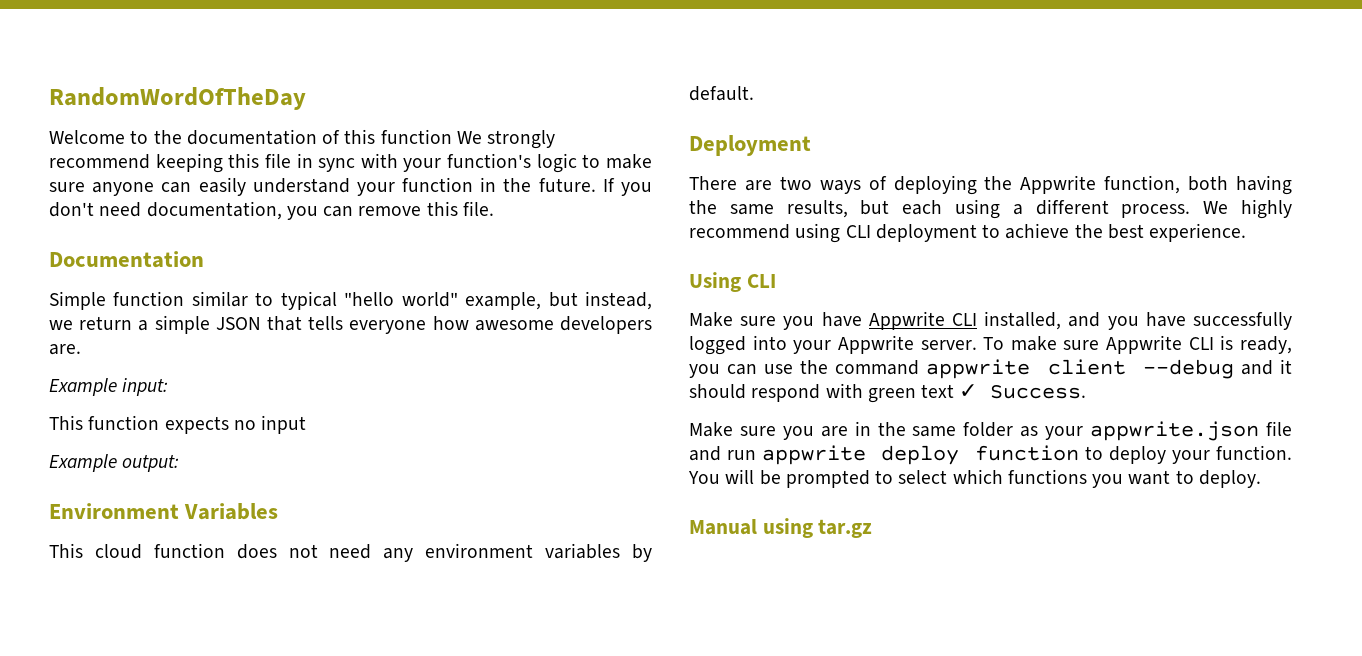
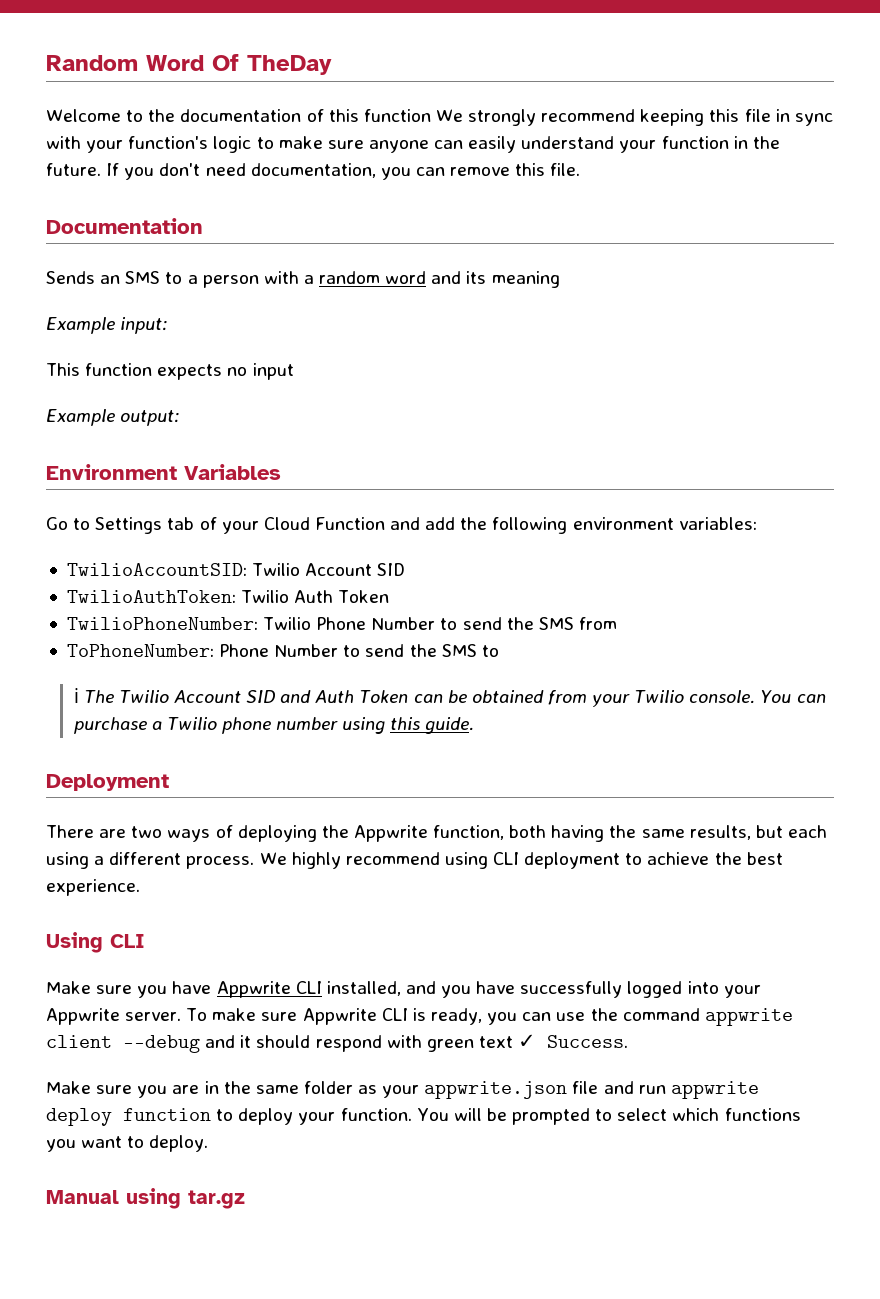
[49,87,306,110] RandomWordOfTheDay -> [46,54,332,75] Random Word Of TheDay
[49,291,653,310] [49,315,652,334] [49,344,81,355] Simple function similar to typical "hello world" example, but instead, we return a simple JSON that tells everyone how awesome developers are. -> [46,271,560,288] Sends an SMS to a person with a random word and its meaning
[49,543,653,562] [689,86,754,101] This cloud function does not need any environment variables by default. -> [46,517,757,534] [66,563,406,576] [66,590,390,603] [66,617,617,630] [66,644,499,657] [73,688,826,707] [73,717,475,734] Go to Settings tab of your Cloud Function and add the following environment variables: // TwilioAccountSID: Twilio Account SID // TwilioAuthToken: Twilio Auth Token // TwilioPhoneNumber: Twilio Phone Number to send the SMS from // ToPhoneNumber: Phone Number to send the SMS to // ℹ The Twilio Account SID and Auth Token can be obtained from your Twilio console. You can purchase a Twilio phone number using this guide.

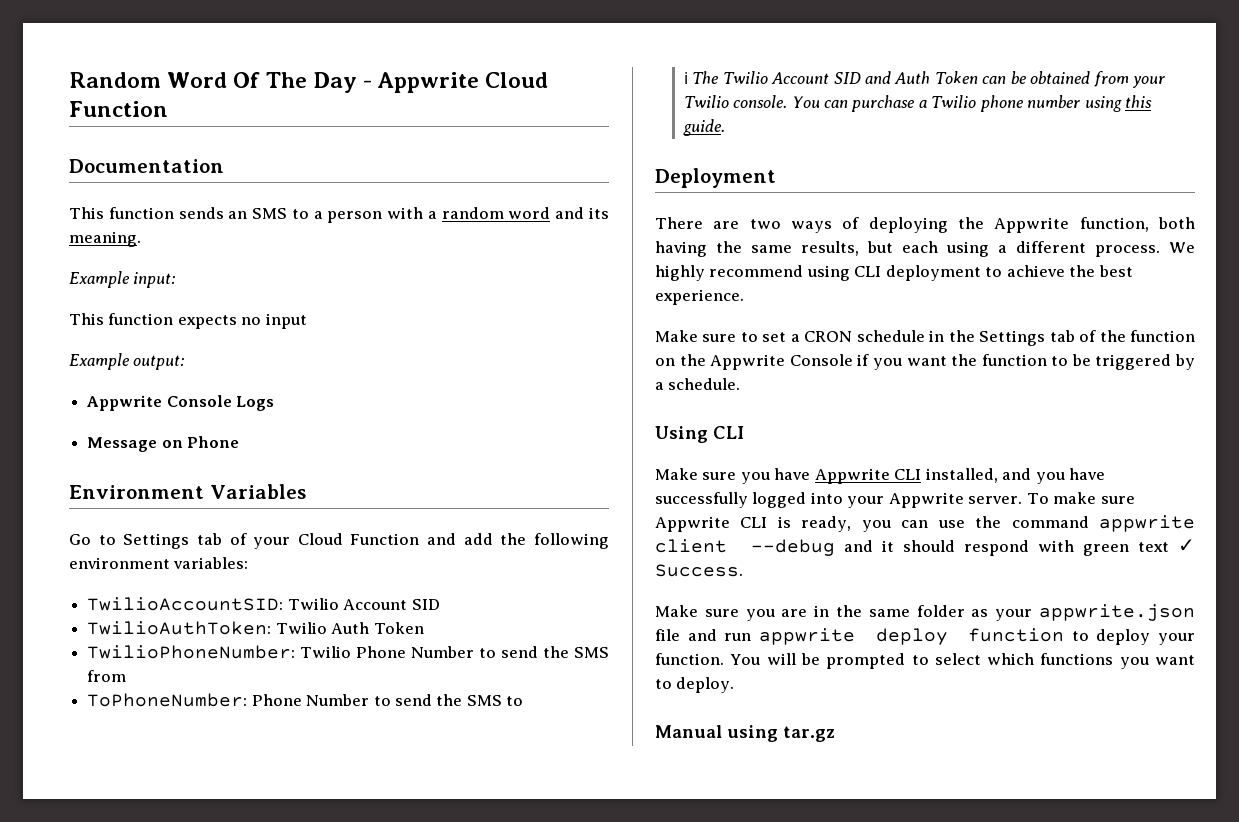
[247,55,332,75] [46,109,833,126] [46,136,780,153] [46,163,581,180] [46,218,203,234] [46,271,95,284] TheDay // Welcome to the documentation of this function We strongly recommend keeping this file in sync with your function's logic to make sure anyone can easily understand your function in the future. If you don't need documentation, you can remove this file. // Documentation // Sends -> [265,72,549,93] [69,101,168,117] [69,159,224,173] [69,207,224,219] The Day - Appwrite Cloud Function // Documentation // This function sends
[491,271,560,288] meaning -> [69,231,141,247] meaning.
(180, 418) none -> [87,395,275,411] [87,436,240,452] // Appwrite Console Logs // Message on Phone
(140, 887) none -> [655,330,1195,346] [655,354,1195,370] [655,378,741,390] // Make sure to set a CRON schedule in the Settings tab of the function on the Appwrite Console if you want the function to be triggered by a schedule.

